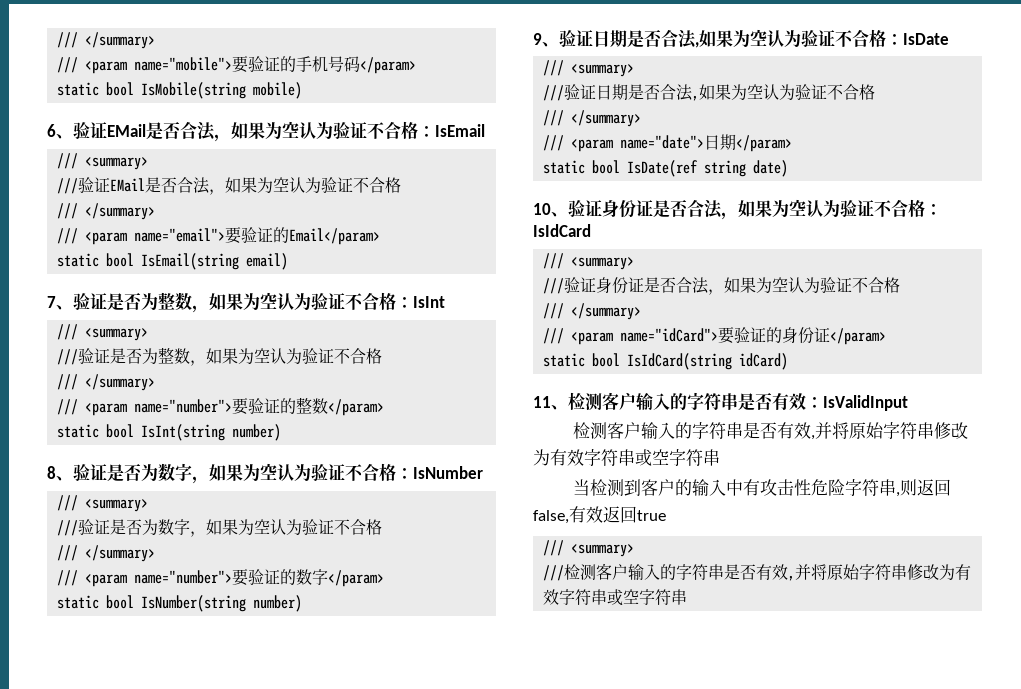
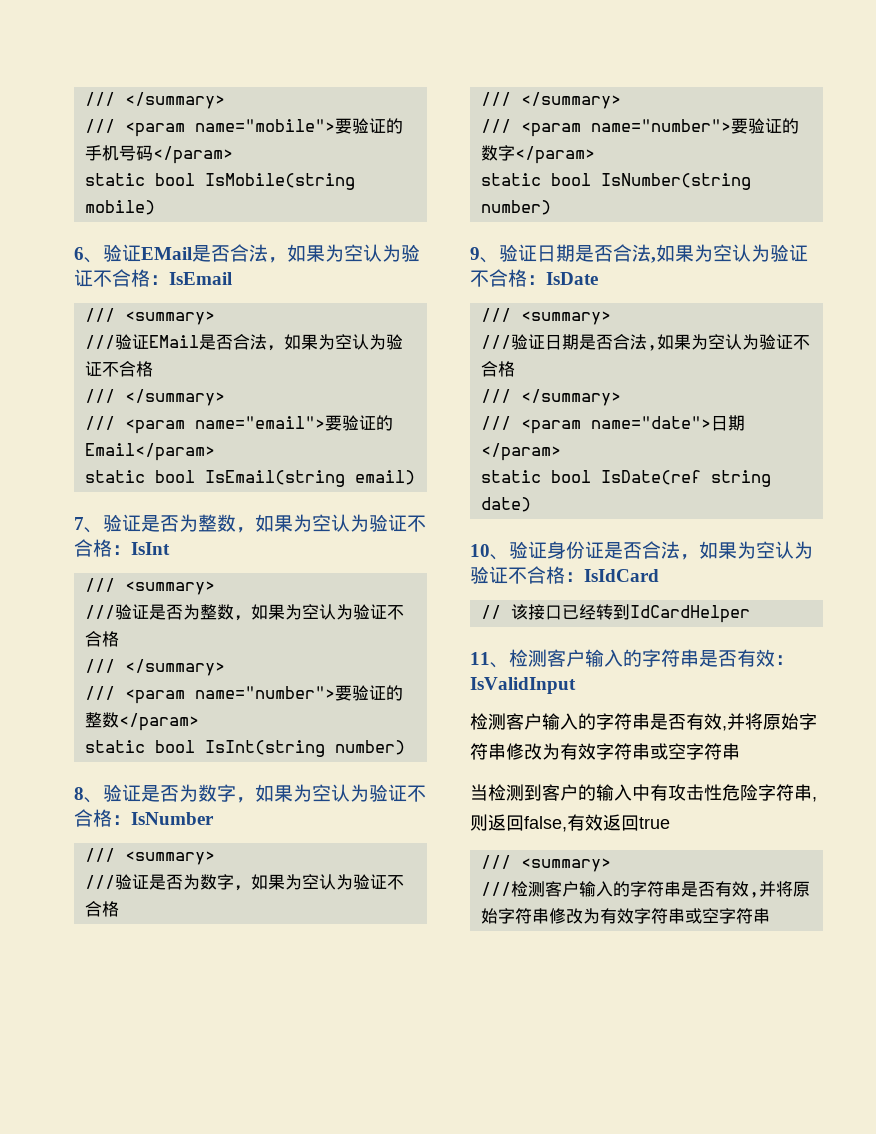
[543,253,635,270] [543,277,901,295] [543,303,642,320] [543,327,887,345] [543,353,789,370] /// <summary> // ///验证身份证是否合法，如果为空认为验证不合格 // /// </summary> // /// <param name="idCard">要验证的身份证</param> // static bool IsIdCard(string idCard) -> [480,604,750,623] // 该接口已经转到IdCardHelper

